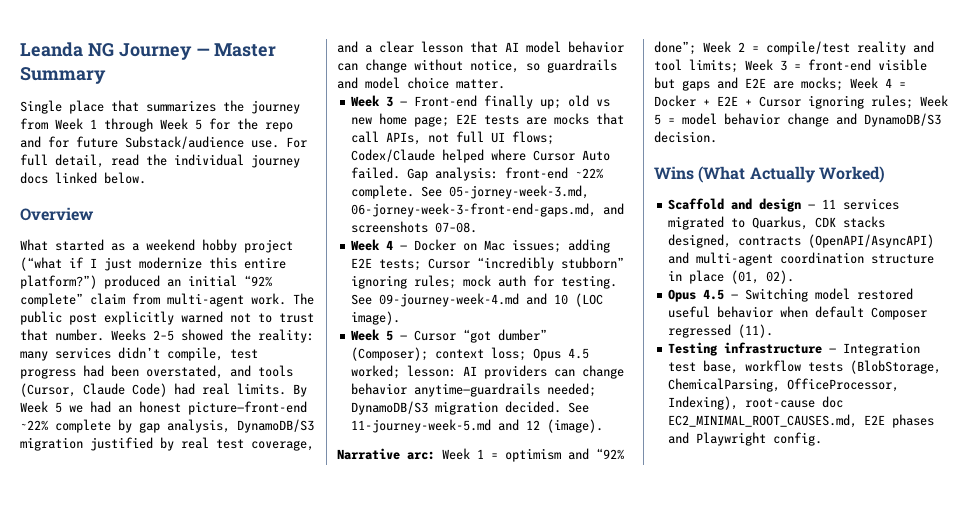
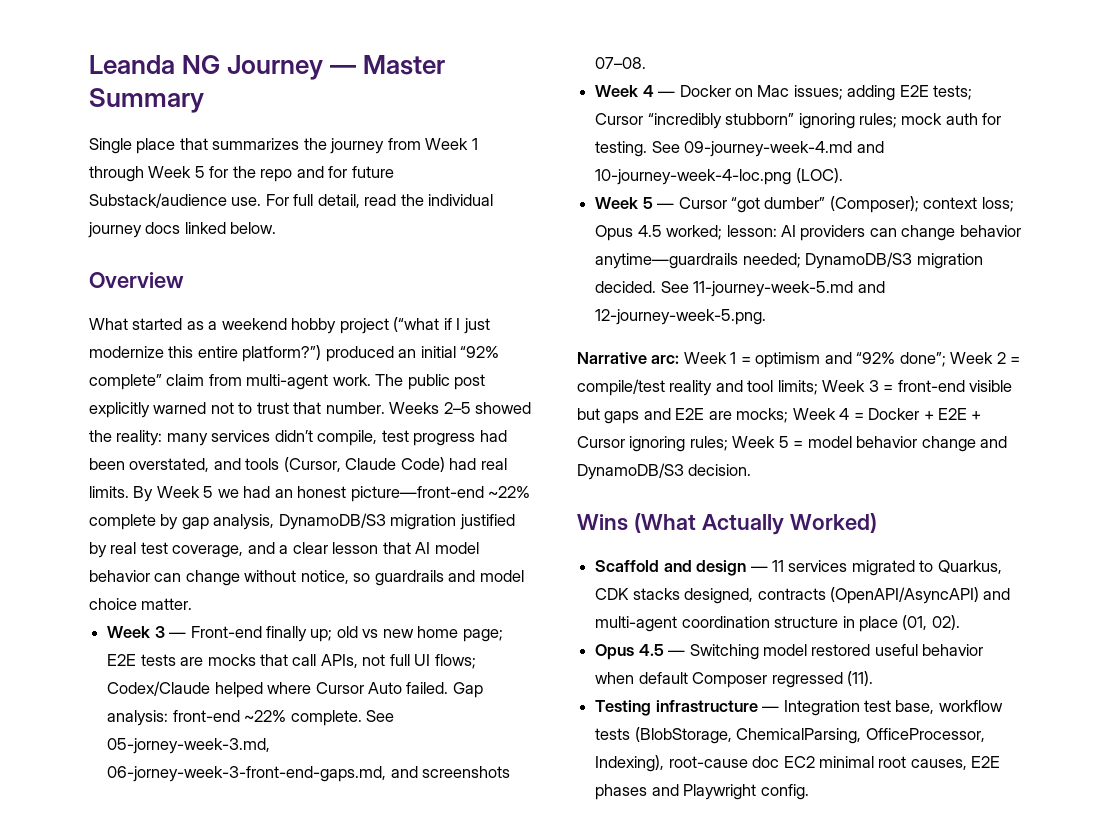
[554,293,604,307] [351,311,401,325] 10 (LOC image). -> [595,168,843,185] 10-journey-week-4-loc.png (LOC).
[526,419,604,433] 12 (image). -> [595,309,767,325] 12-journey-week-5.png.
[668,414,858,428] EC2_MINIMAL_ROOT_CAUSES.md, -> [783,756,967,770] EC2 minimal root causes,

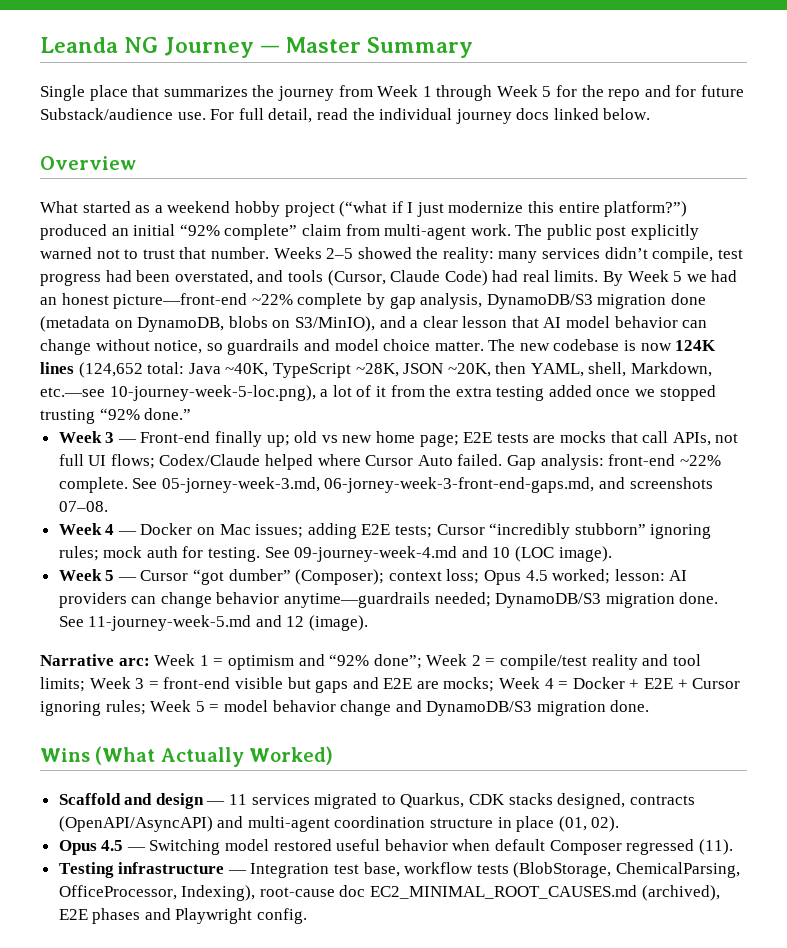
[459,514,515,530] [89,542,244,558] justified by real test coverage, -> [670,293,706,305] [40,316,375,332] done (metadata on DynamoDB, blobs on S3/MinIO),
(193, 604) none -> [488,339,717,351] [40,362,713,378] [40,385,716,401] [40,408,192,424] The new codebase is now 124K lines (124,652 total: Java ~40K, TypeScript ~28K, JSON ~20K, then YAML, shell, Markdown, etc.—see 10-journey-week-5-loc.png), a lot of it from the extra testing added once we stopped trusting “92% done.”
[595,168,843,185] 10-journey-week-4-loc.png (LOC). -> [492,546,612,562] 10 (LOC image).
[595,281,657,293] decided. -> [679,592,719,604] done.
[595,309,767,325] 12-journey-week-5.png. -> [286,615,369,631] 12 (image).
[688,464,752,476] decision. -> [536,700,650,716] migration done.
[783,756,967,770] EC2 minimal root causes, -> [370,885,720,901] EC2_MINIMAL_ROOT_CAUSES.md (archived),

